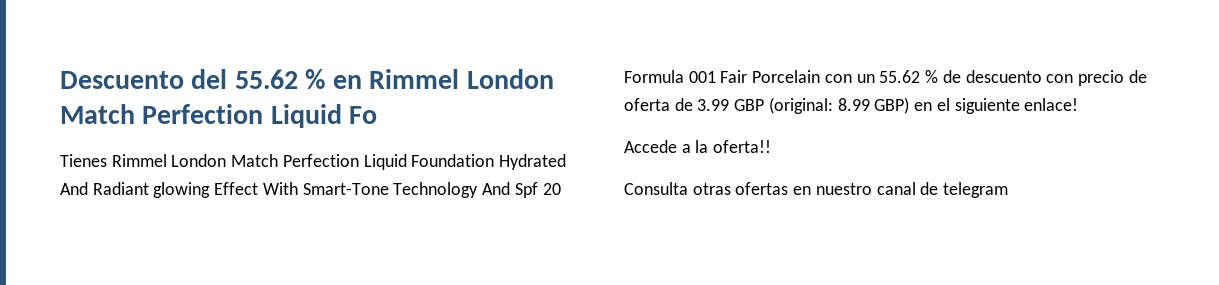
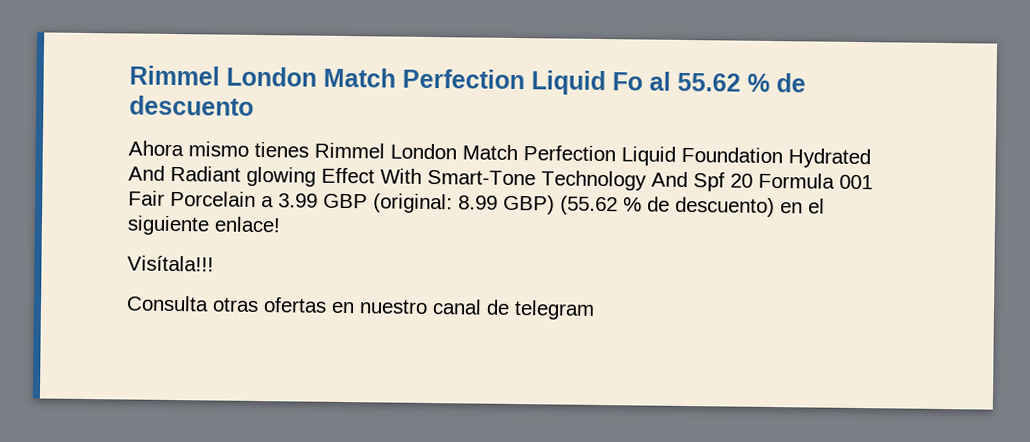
[60,69,362,89] Descuento del 55.62 % en -> (129, 75) none
[60,154,107,167] // Tienes -> [649,71,806,93] [129,95,254,116] [128,140,309,158] al 55.62 % de descuento // Ahora mismo tienes
[824,70,1147,86] [624,98,693,111] con un 55.62 % de descuento con precio de oferta de -> [261,196,274,208] a
(910, 105) none -> [560,195,775,218] (55.62 % de descuento)
[624,140,772,153] Accede a la oferta!! -> [127,255,214,272] Visítala!!!

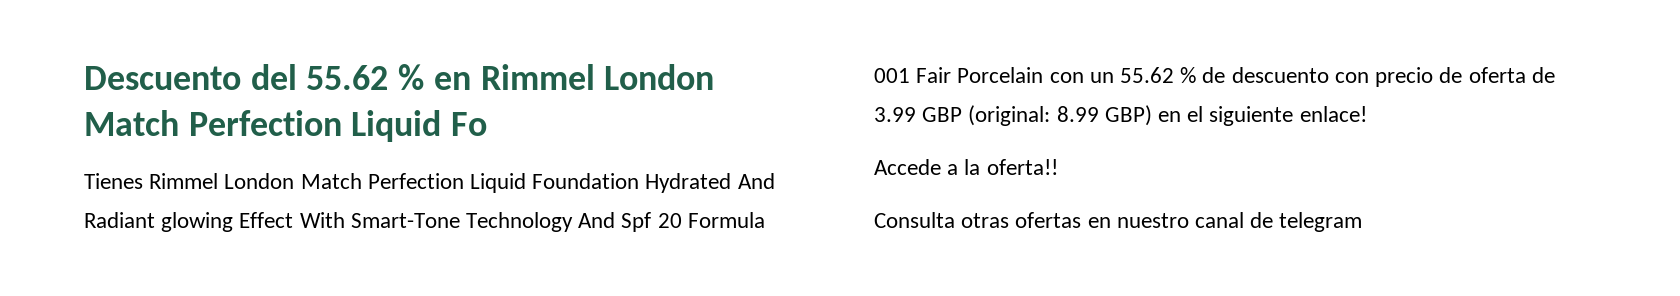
(129, 75) none -> [84,64,471,90] Descuento del 55.62 % en
[649,71,806,93] [129,95,254,116] [128,140,309,158] al 55.62 % de descuento // Ahora mismo tienes -> [84,173,143,189] // Tienes
[261,196,274,208] a -> [1049,67,1555,87] con un 55.62 % de descuento con precio de oferta de
[560,195,775,218] (55.62 % de descuento) -> (1152, 115) none
[127,255,214,272] Visítala!!! -> [874,159,1058,175] Accede a la oferta!!

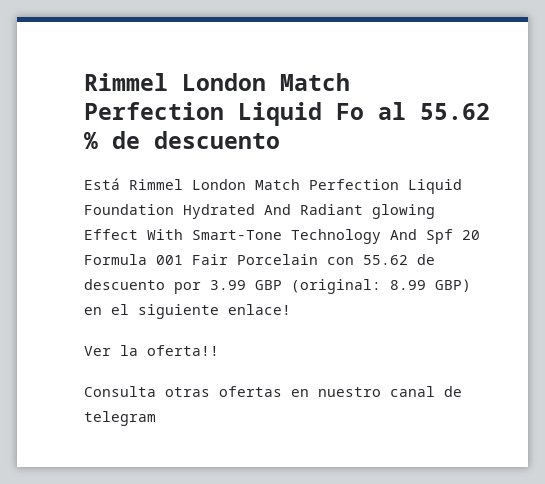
[84,64,471,90] Descuento del 55.62 % en -> (84, 82) none
[84,173,143,189] // Tienes -> [378,102,490,120] [84,131,280,149] [84,178,120,190] al 55.62 % de descuento // Está
[1089,67,1555,87] un 55.62 % de descuento con precio de oferta de -> [363,254,435,265] [84,279,201,294] 55.62 de descuento por
[874,159,959,175] Accede a -> [84,346,111,356] Ver

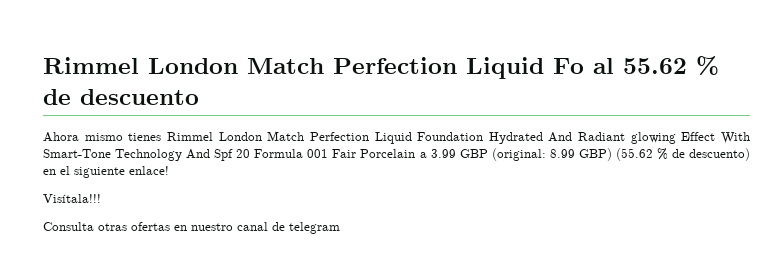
[84,178,120,190] Está -> [43,132,162,142] Ahora mismo tienes
[327,254,435,265] [84,279,201,294] con 55.62 de descuento por -> [419,152,427,158] a
(471, 285) none -> [615,148,750,161] (55.62 % de descuento)
[84,345,219,356] Ver la oferta!! -> [43,194,101,203] Visítala!!!

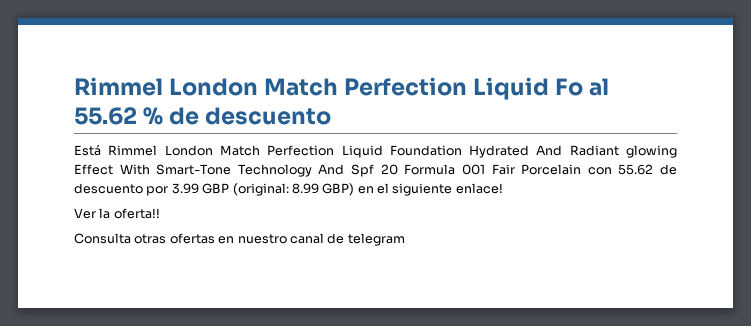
[43,132,162,142] Ahora mismo tienes -> [74,144,101,156] Está
[419,152,427,158] a -> [587,164,678,175] [74,183,169,196] con 55.62 de descuento por
[615,148,750,161] (55.62 % de descuento) -> (355, 189) none
[43,194,101,203] Visítala!!! -> [74,208,160,219] Ver la oferta!!

